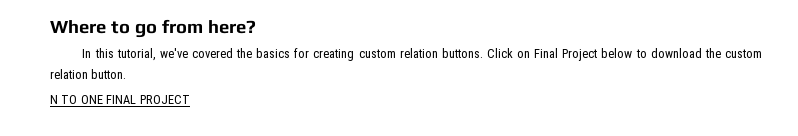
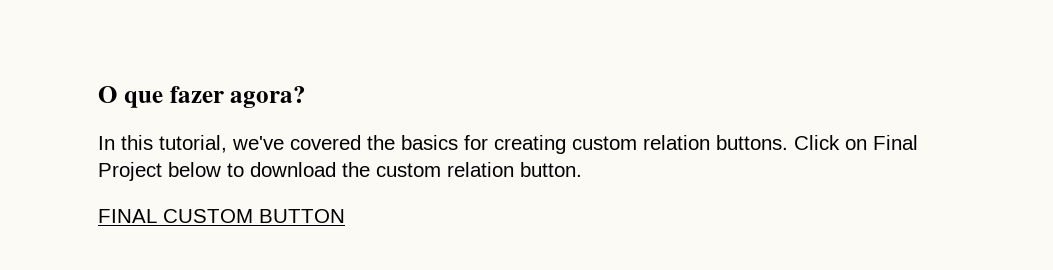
[50,19,256,38] Where to go from here? -> [98,86,307,108] O que fazer agora?
[50,95,190,104] N TO ONE FINAL PROJECT -> [98,209,345,223] FINAL CUSTOM BUTTON

